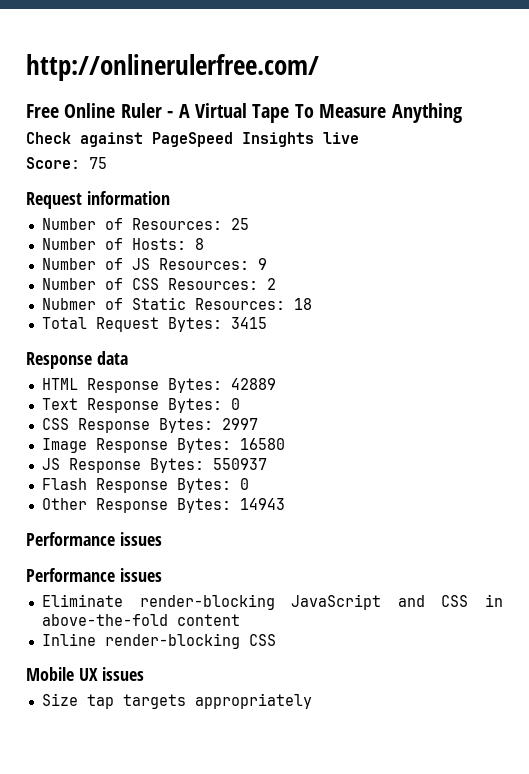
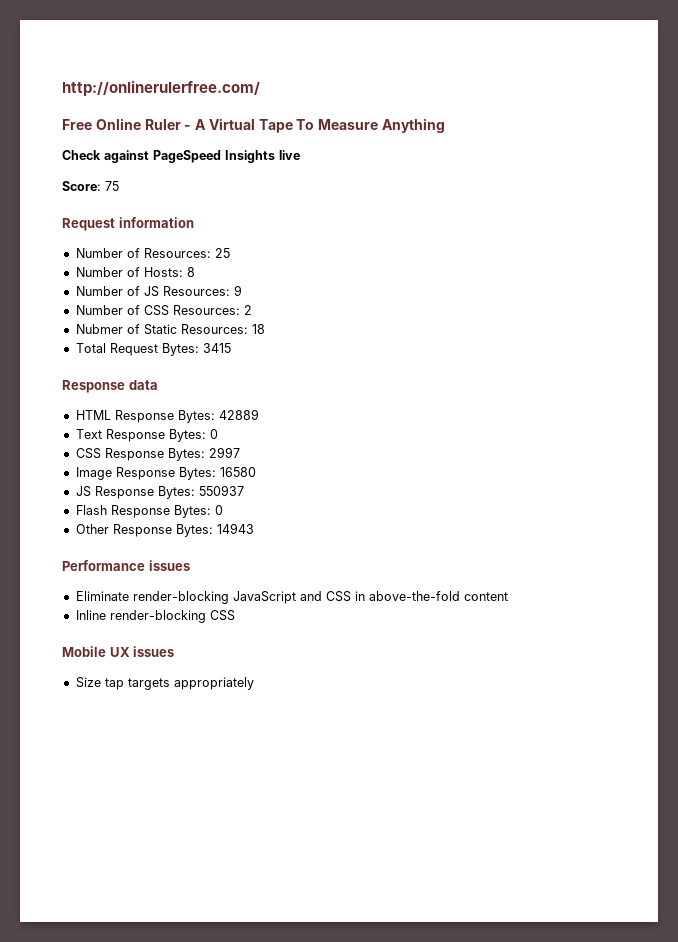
[26,568,162,582] // Performance issues -> (190, 565) none

